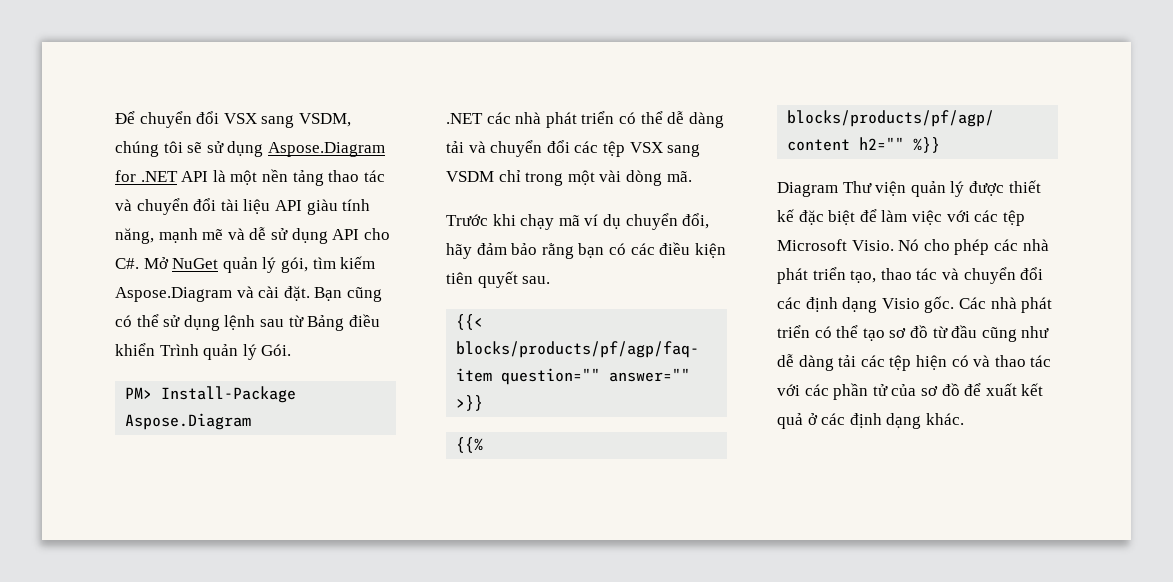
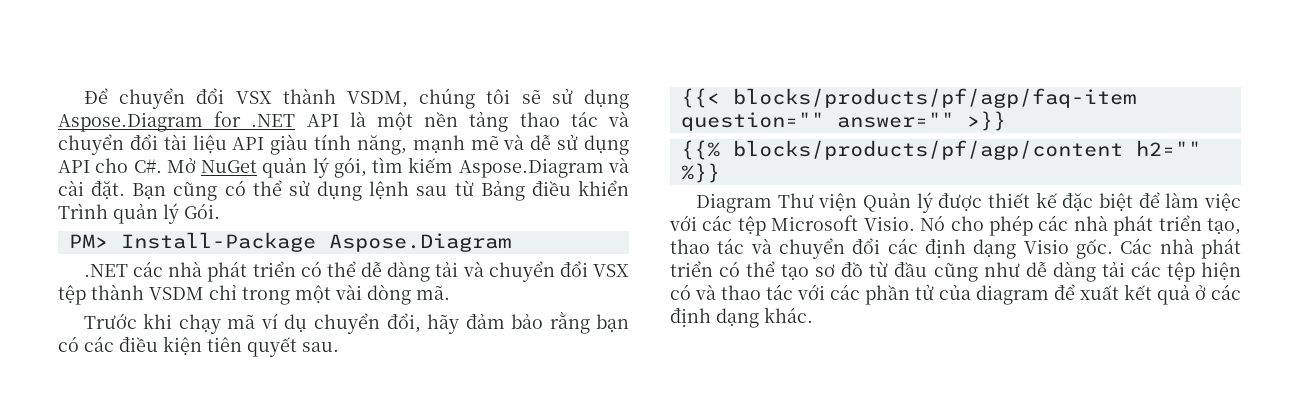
[261,115,295,128] sang -> [282,88,336,104] thành
[574,141,701,157] các tệp VSX sang -> [593,264,630,277] [58,284,144,305] VSX tệp thành
[910,181,946,197] quản -> [862,192,911,212] Quản
[920,383,960,396] sơ đồ -> [976,285,1049,305] diagram

